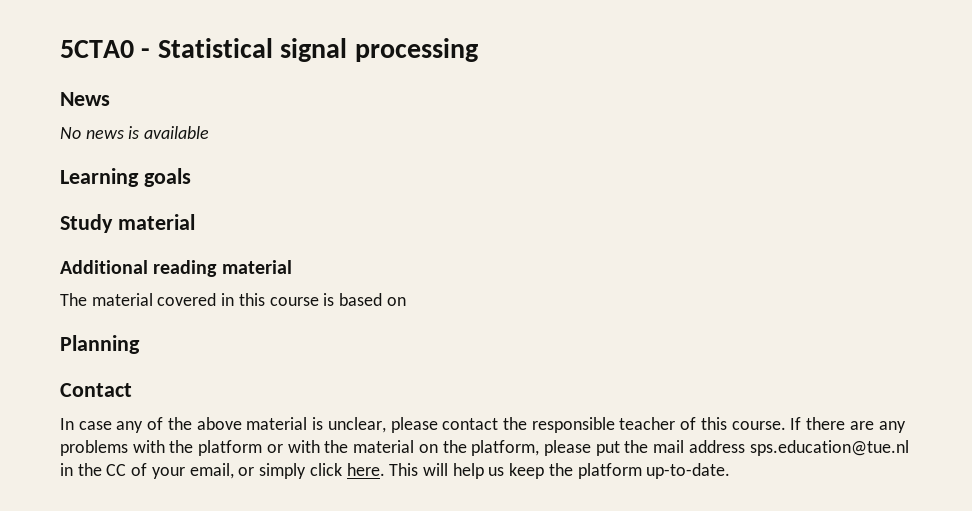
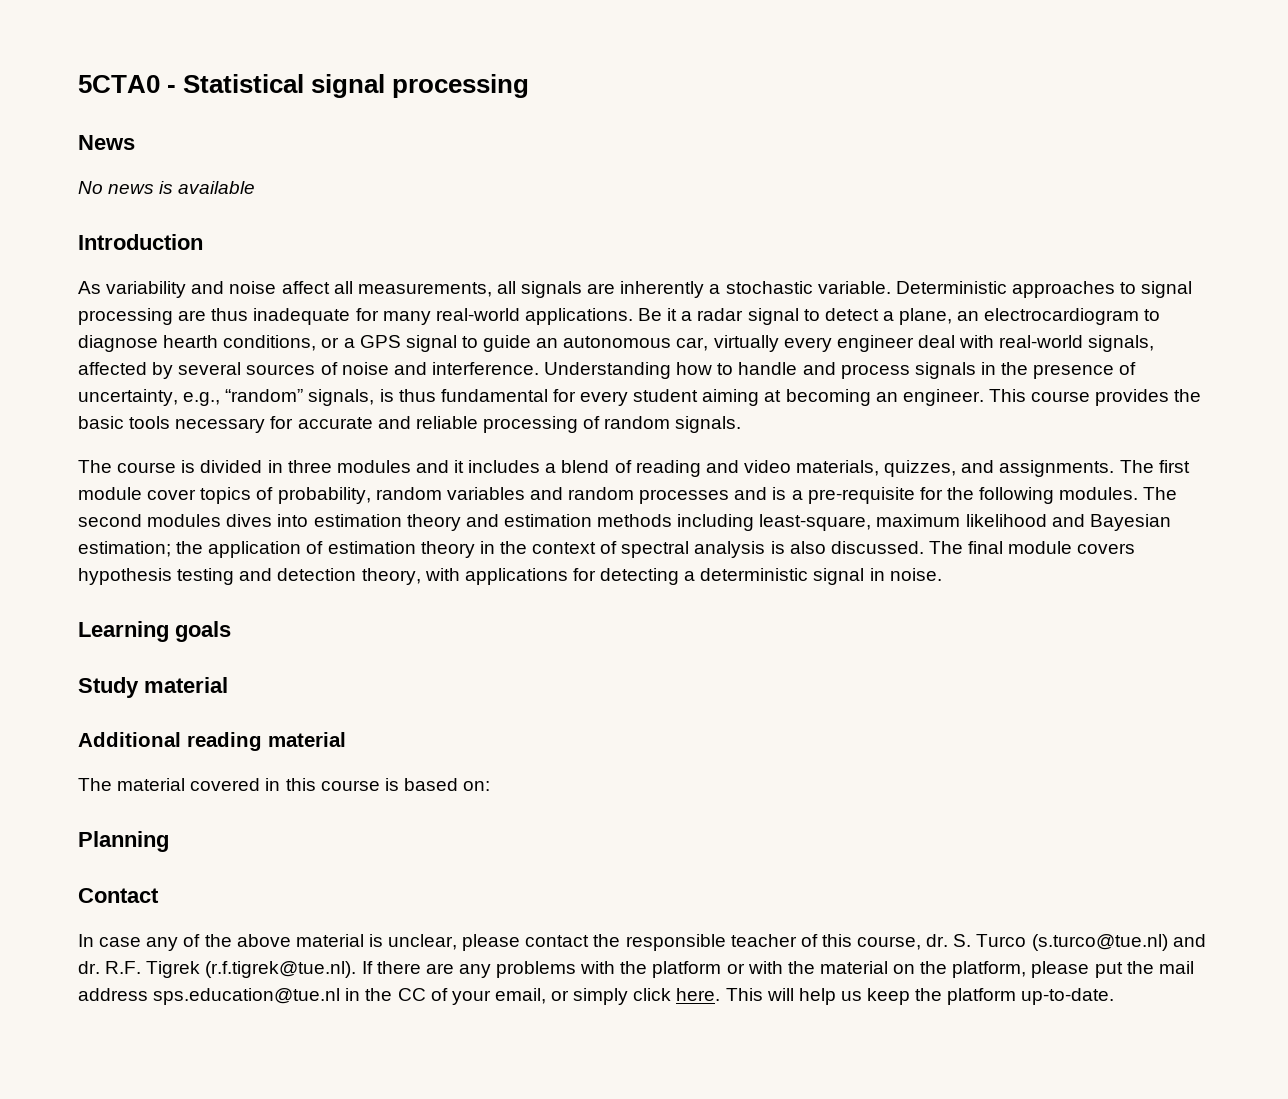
(210, 132) none -> [78,234,203,250] [78,281,1193,298] [78,308,1161,325] [78,335,1155,352] [78,362,1137,379] [78,389,1202,406] [78,416,742,433] [78,460,1190,477] [78,487,1178,504] [78,514,1171,531] [78,541,1136,558] [78,568,942,585] // Introduction // As variability and noise affect all measurements, all signals are inherently a stochastic variable. Deterministic approaches to signal processing are thus inadequate for many real-world applications. Be it a radar signal to detect a plane, an electrocardiogram to diagnose hearth conditions, or a GPS signal to guide an autonomous car, virtually every engineer deal with real-world signals, affected by several sources of noise and interference. Understanding how to handle and process signals in the presence of uncertainty, e.g., “random” signals, is thus fundamental for every student aiming at becoming an engineer. This course provides the basic tools necessary for accurate and reliable processing of random signals. // The course is divided in three modules and it includes a blend of reading and video materials, quizzes, and assignments. The first module cover topics of probability, random variables and random processes and is a pre-requisite for the following modules. The second modules dives into estimation theory and estimation methods including least-square, maximum likelihood and Bayesian estimation; the application of estimation theory in the context of spectral analysis is also discussed. The final module covers hypothesis testing and detection theory, with applications for detecting a deterministic signal in noise.
[386,297,406,306] on -> [463,781,491,791] on:
[731,421,786,430] course. -> [857,934,1206,951] [78,961,357,978] course, dr. S. Turco (s.turco@tue.nl) and dr. R.F. Tigrek (r.f.tigrek@tue.nl).

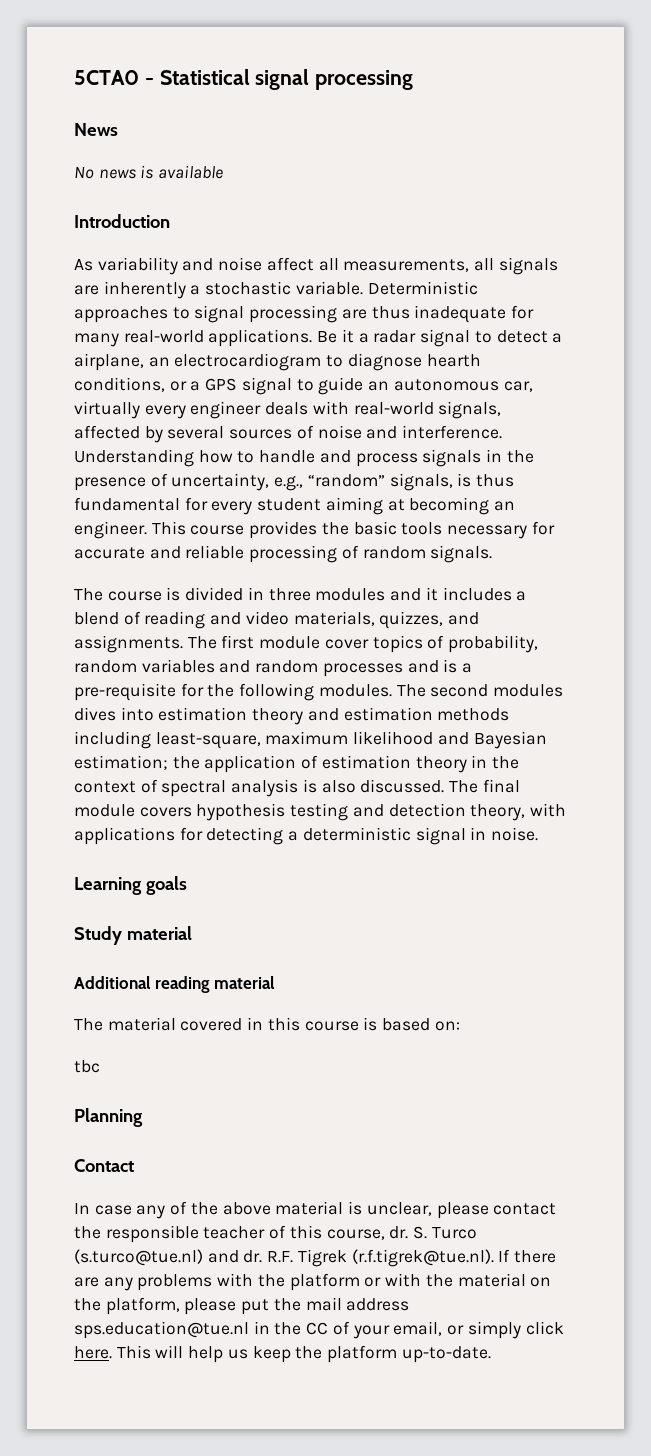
[899,308,953,325] plane, -> [74,353,144,371] airplane,
[917,335,955,348] deal -> [265,402,309,415] deals
(491, 786) none -> [74,1060,100,1073] // tbc

